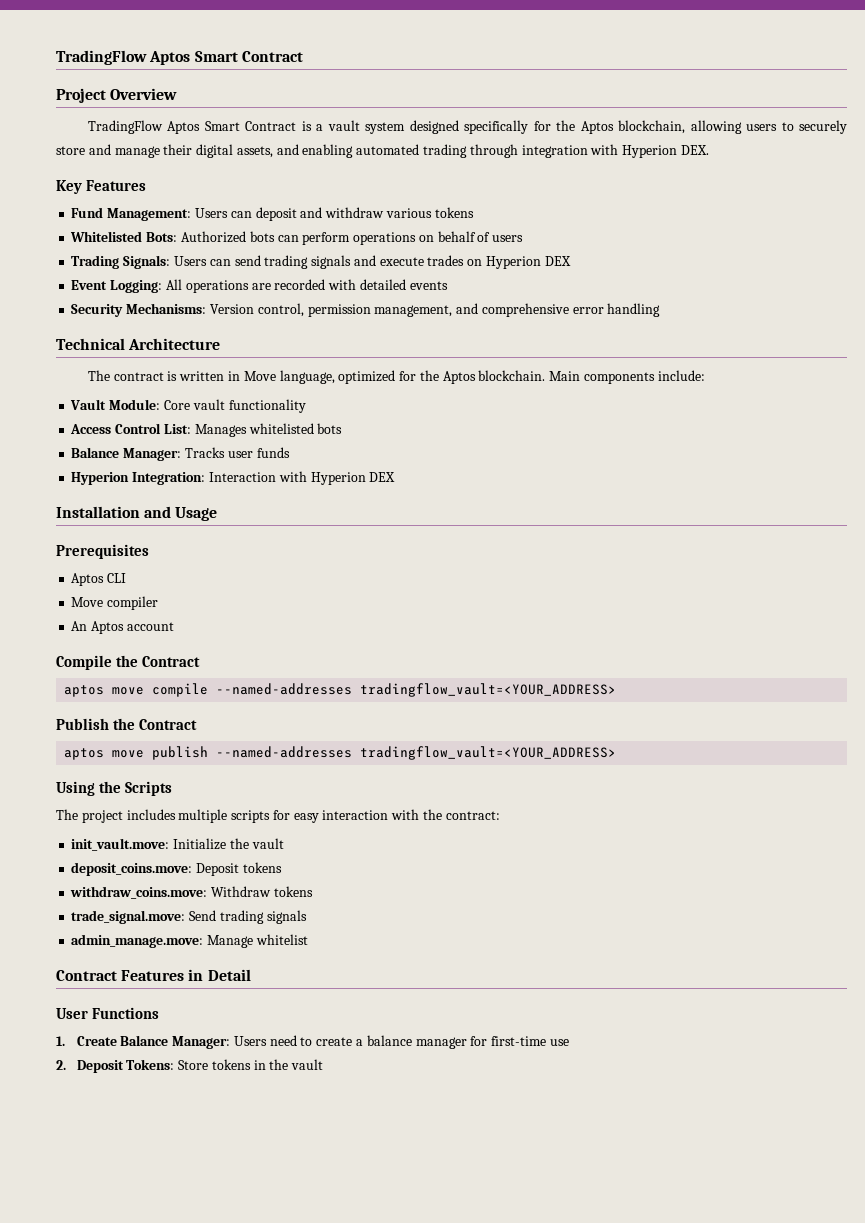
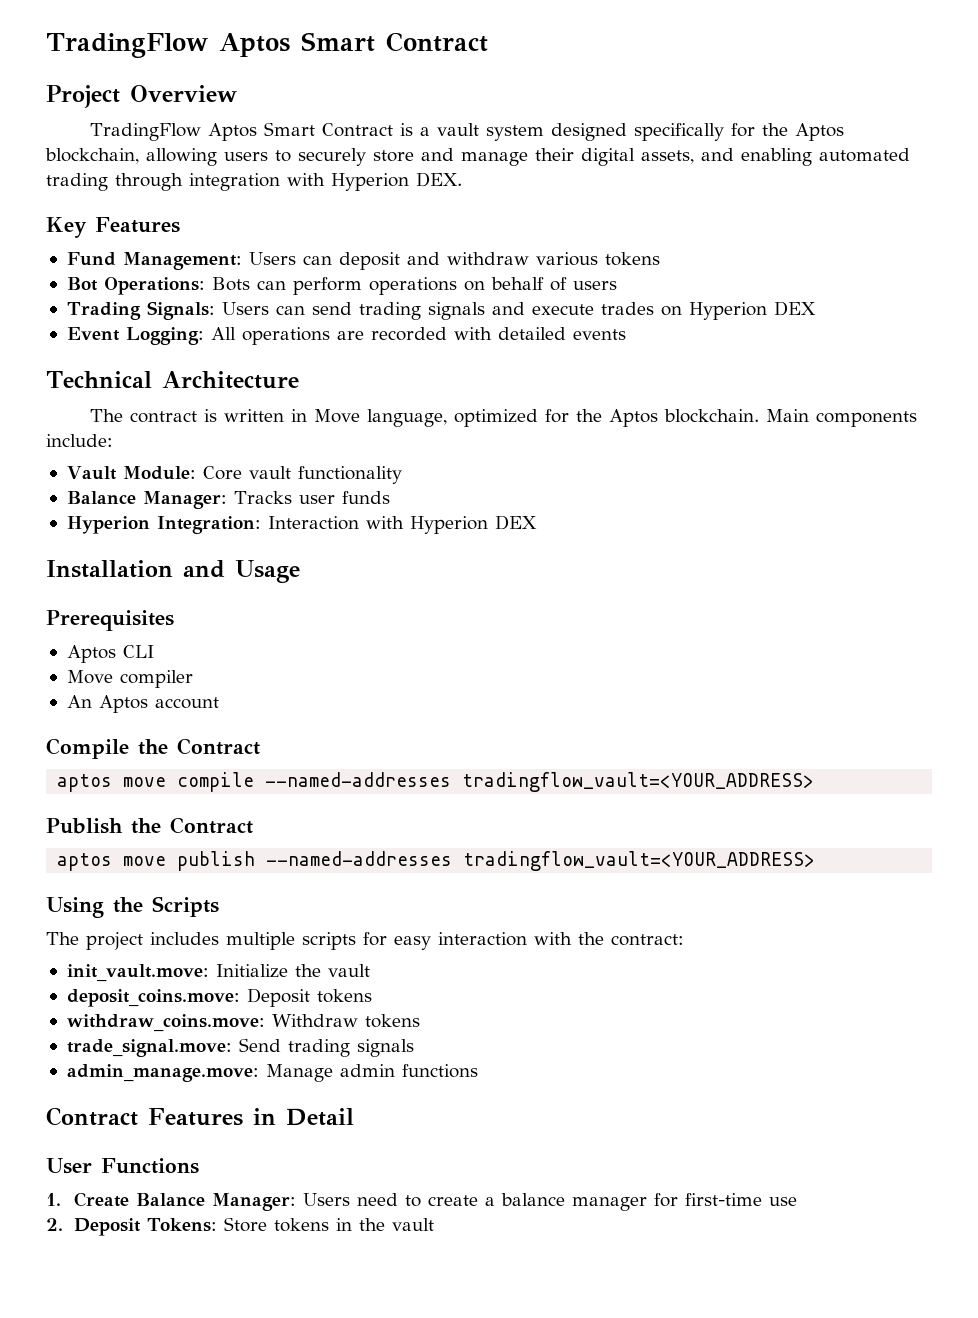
[70,231,275,243] Whitelisted Bots: Authorized bots -> [66,277,250,295] Bot Operations: Bots
[71,303,661,317] // Security Mechanisms: Version control, permission management, and comprehensive error handling -> (626, 334) none
[70,423,343,437] // Access Control List: Manages whitelisted bots -> (402, 475) none
[255,934,308,945] whitelist -> [339,1064,478,1078] admin functions

